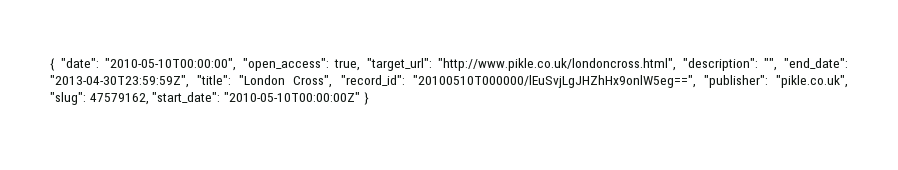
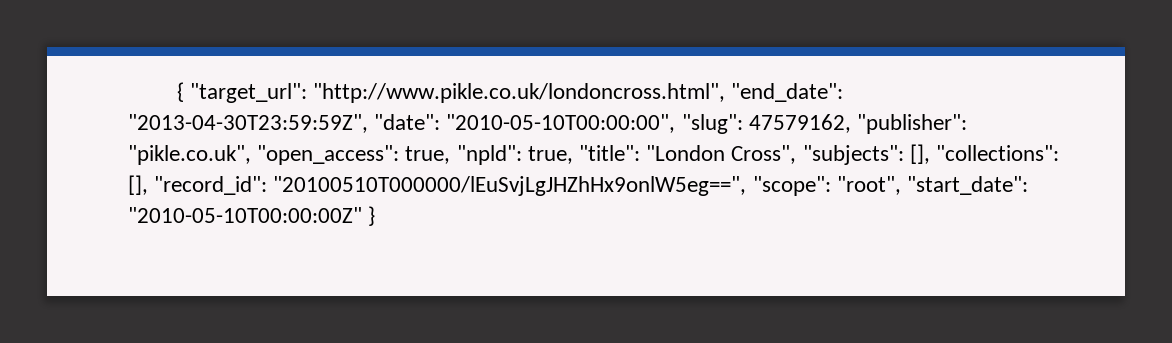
[60,58,848,71] [50,75,848,88] [50,92,149,105] "date": "2010-05-10T00:00:00", "open_access": true, "target_url": "http://www.pikle.co.uk/londoncross.html", "description": "", "end_date": "2013-04-30T23:59:59Z", "title": "London Cross", "record_id": "20100510T000000/lEuSvjLgJHZhHx9onlW5eg==", "publisher": "pikle.co.uk", "slug": 47579162, -> [189,83,844,103] [128,114,968,134] [128,144,1060,165] [128,175,901,196] "target_url": "http://www.pikle.co.uk/londoncross.html", "end_date": "2013-04-30T23:59:59Z", "date": "2010-05-10T00:00:00", "slug": 47579162, "publisher": "pikle.co.uk", "open_access": true, "npld": true, "title": "London Cross", "subjects": [], "collections": [], "record_id": "20100510T000000/lEuSvjLgJHZhHx9onlW5eg==", "scope": "root",

